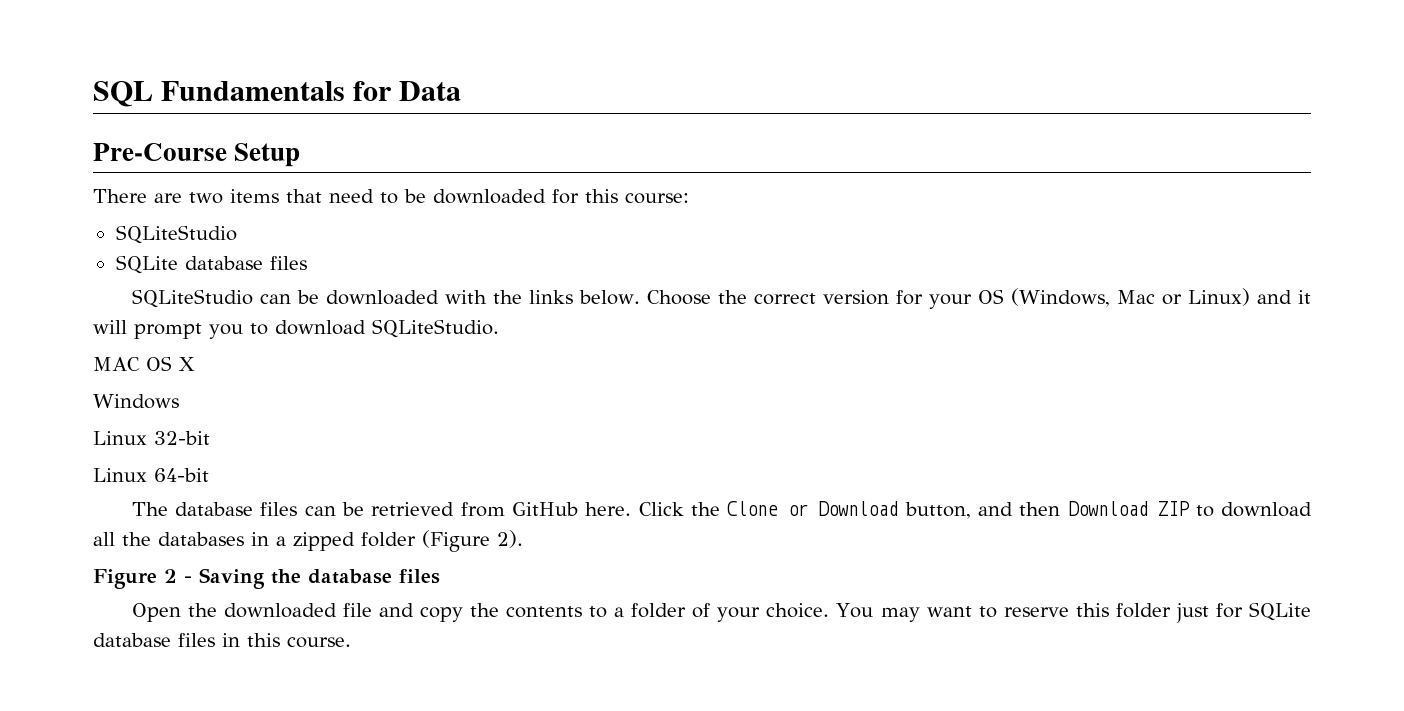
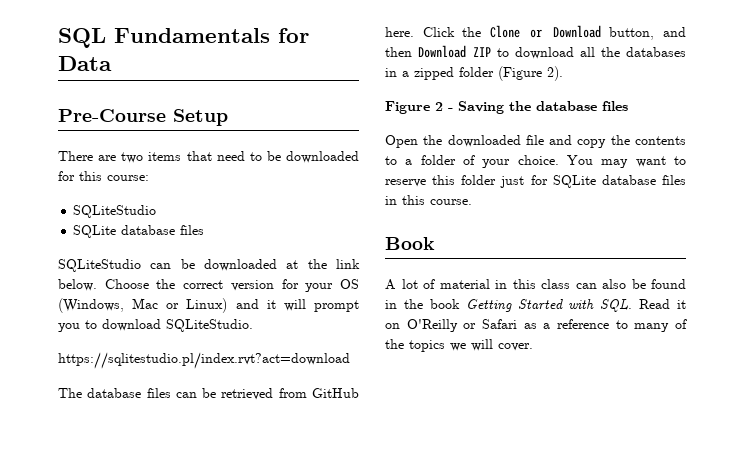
[444,290,573,304] with the links -> [286,259,360,269] at the link
[93,356,195,371] [93,394,179,409] [93,431,210,445] [93,468,209,482] MAC OS X // Windows // Linux 32-bit // Linux 64-bit -> [58,352,350,369] https://sqlitestudio.pl/index.rvt?act=download
(351, 642) none -> [385,237,435,250] [385,279,686,290] [385,299,686,312] [385,319,687,332] [385,339,533,352] // Book // A lot of material in this class can also be found in the book Getting Started with SQL. Read it on O'Reilly or Safari as a reference to many of the topics we will cover.

